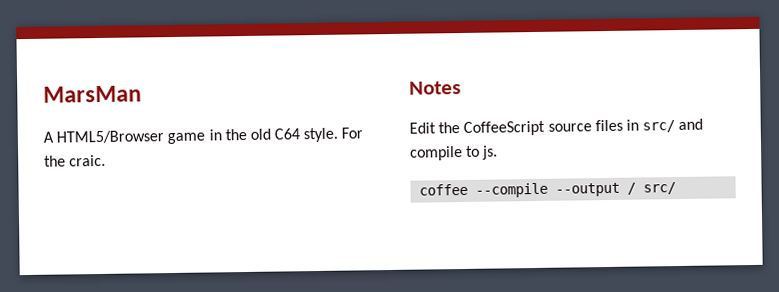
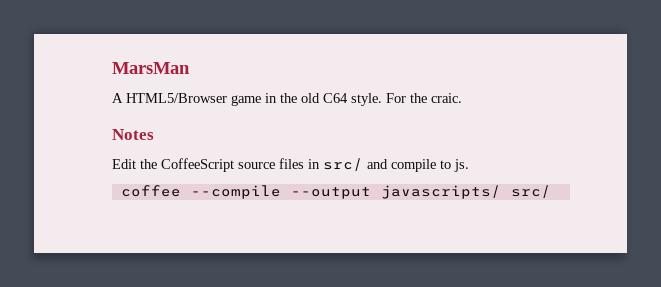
[627,182,637,195] / -> [380,185,501,199] javascripts/

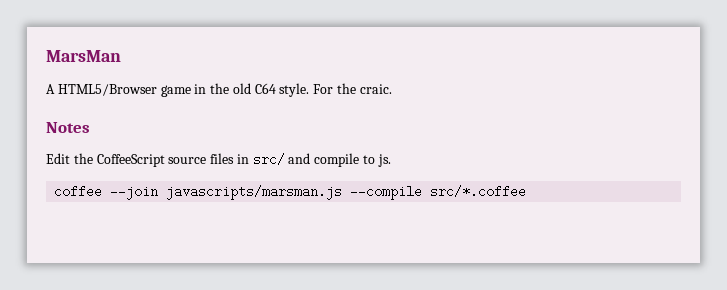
[190,185,551,199] --compile --output javascripts/ src/ -> [110,185,527,200] --join javascripts/marsman.js --compile src/*.coffee

